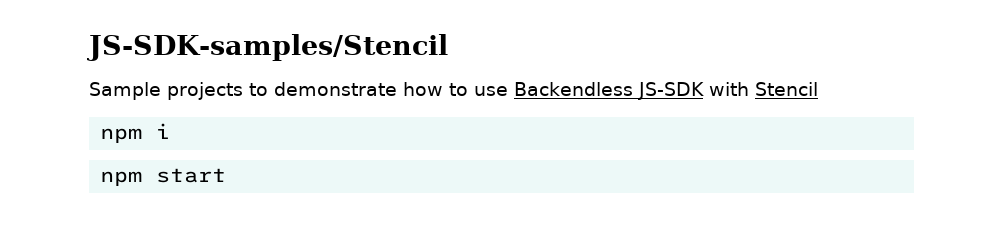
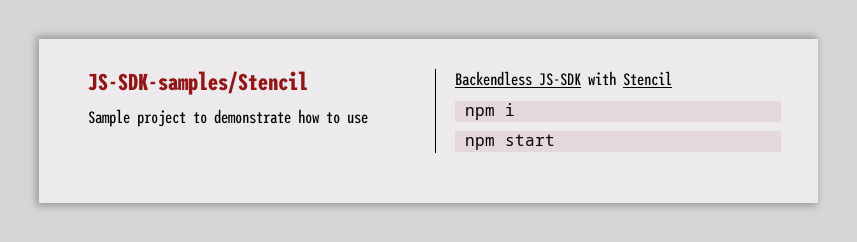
[167,82,243,100] projects -> [137,110,186,127] project

